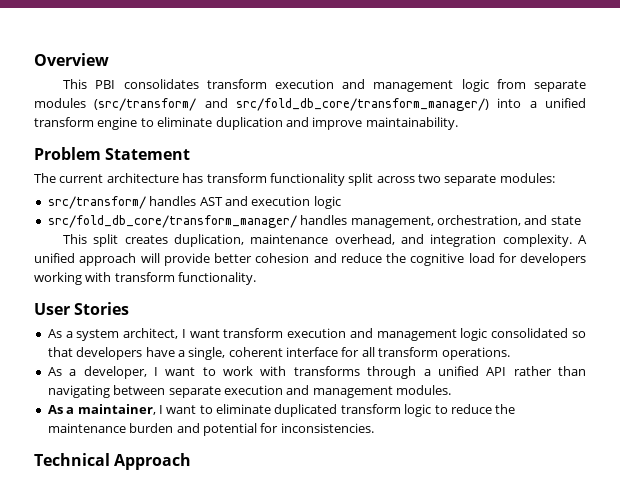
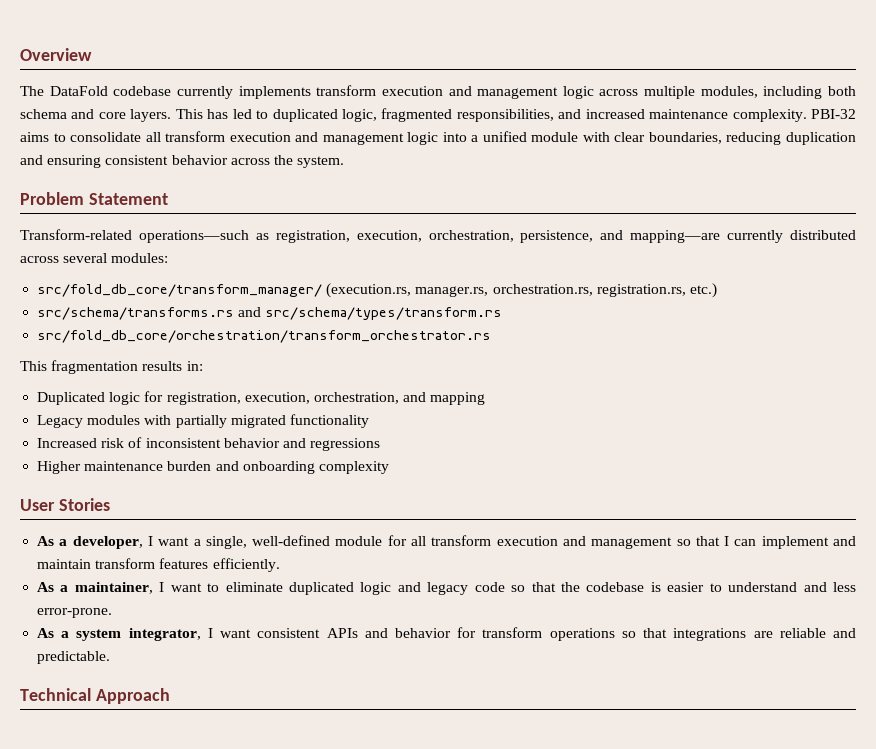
[63,79,586,92] [34,98,586,111] [34,117,458,130] [34,147,191,160] [34,173,555,186] [47,196,341,209] [47,215,581,228] [63,234,587,247] [34,253,586,266] [34,272,257,285] [34,302,130,315] [47,328,586,341] [47,347,510,360] [47,366,586,379] [47,385,451,398] This PBI consolidates transform execution and management logic from separate modules (src/transform/ and src/fold_db_core/transform_manager/) into a unified transform engine to eliminate duplication and improve maintainability. // Problem Statement // The current architecture has transform functionality split across two separate modules: // src/transform/ handles AST and execution logic // src/fold_db_core/transform_manager/ handles management, orchestration, and state // This split creates duplication, maintenance overhead, and integration complexity. A unified approach will provide better cohesion and reduce the cognitive load for developers working with transform functionality. // User Stories // As a system architect, I want transform execution and management logic consolidated so that developers have a single, coherent interface for all transform operations. // As a developer, I want to work with transforms through a unified API rather than navigating between separate execution and management modules. -> [20,85,856,99] [20,108,856,122] [20,131,856,145] [20,155,345,168] [20,192,168,205] [20,229,856,243] [20,253,169,263] [37,283,717,298] [37,307,503,320] [37,330,492,343] [20,360,203,374] [37,391,486,405] [37,414,369,428] [37,437,381,451] [37,461,389,474] [20,498,110,511] [37,535,857,549] [37,558,280,572] The DataFold codebase currently implements transform execution and management logic across multiple modules, including both schema and core layers. This has led to duplicated logic, fragmented responsibilities, and increased maintenance complexity. PBI-32 aims to consolidate all transform execution and management logic into a unified module with clear boundaries, reducing duplication and ensuring consistent behavior across the system. // Problem Statement // Transform-related operations—such as registration, execution, orchestration, persistence, and mapping—are currently distributed across several modules: // src/fold_db_core/transform_manager/ (execution.rs, manager.rs, orchestration.rs, registration.rs, etc.) // src/schema/transforms.rs and src/schema/types/transform.rs // src/fold_db_core/orchestration/transform_orchestrator.rs // This fragmentation results in: // Duplicated logic for registration, execution, orchestration, and mapping // Legacy modules with partially migrated functionality // Increased risk of inconsistent behavior and regressions // Higher maintenance burden and onboarding complexity // User Stories // As a developer, I want a single, well-defined module for all transform execution and management so that I can implement and maintain transform features efficiently.
[340,404,516,417] [47,423,374,436] transform logic to reduce the maintenance burden and potential for inconsistencies. -> [360,582,857,595] [37,608,113,618] [37,627,856,641] [37,651,111,664] logic and legacy code so that the codebase is easier to understand and less error-prone. // As a system integrator, I want consistent APIs and behavior for transform operations so that integrations are reliable and predictable.

